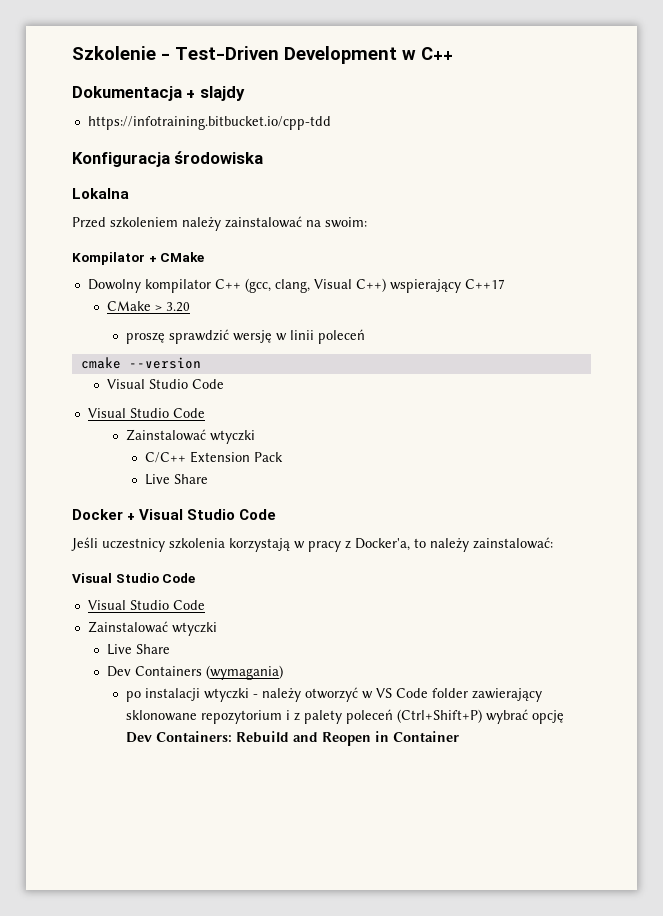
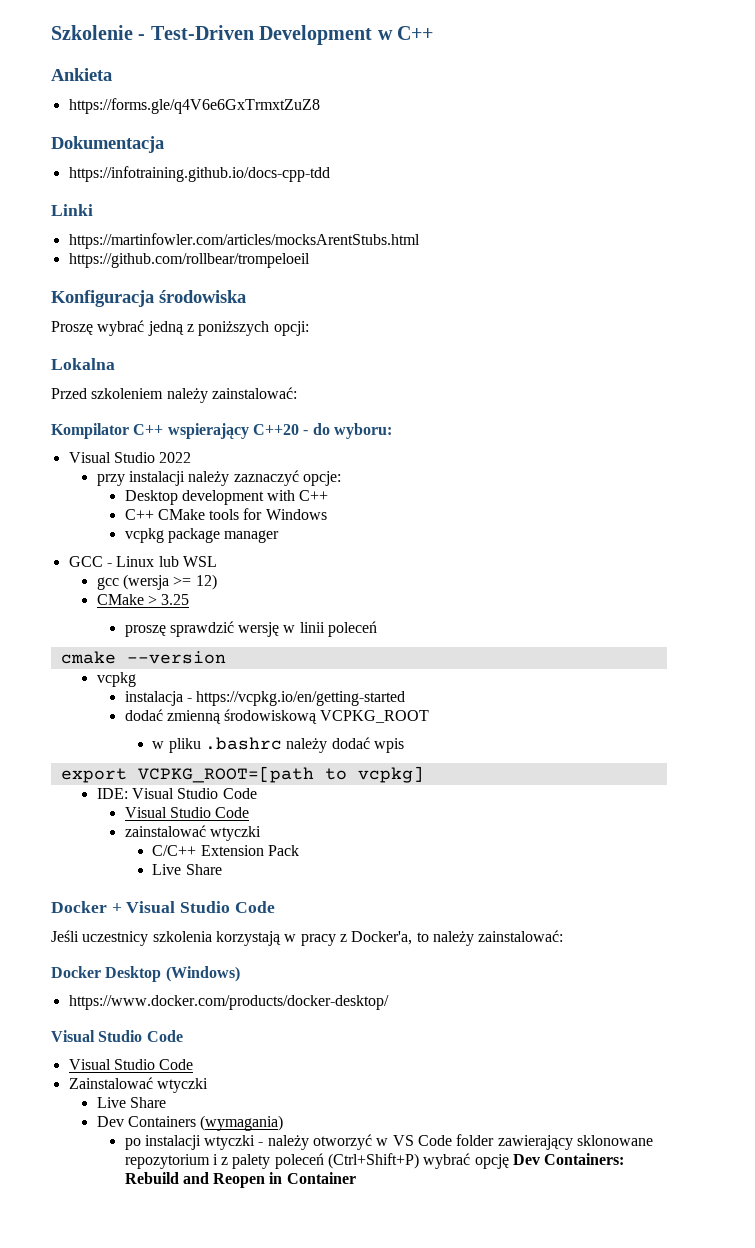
(453, 53) none -> [51,68,112,81] [68,98,320,114] // Ankieta // https://forms.gle/q4V6e6GxTrmxtZuZ8
[186,86,245,101] [87,116,331,130] [72,151,264,167] [72,188,129,199] [72,216,367,231] [72,252,205,265] [87,278,505,293] + slajdy // https://infotraining.bitbucket.io/cpp-tdd // Konfiguracja środowiska // Lokalna // Przed szkoleniem należy zainstalować na swoim: // Kompilator + CMake // Dowolny kompilator C++ (gcc, clang, Visual C++) wspierający C++17 -> [68,166,330,182] [51,204,93,216] [68,233,420,249] [68,253,310,268] [51,290,246,307] [51,320,309,336] [51,358,115,370] [51,387,297,403] [51,423,392,439] [68,452,192,463] [96,470,341,486] [124,490,329,505] [124,508,327,520] [124,528,280,543] [68,556,217,567] [96,574,217,590] // https://infotraining.github.io/docs-cpp-tdd // Linki // https://martinfowler.com/articles/mocksArentStubs.html // https://github.com/rollbear/trompeloeil // Konfiguracja środowiska // Proszę wybrać jedną z poniższych opcji: // Lokalna // Przed szkoleniem należy zainstalować: // Kompilator C++ wspierający C++20 - do wyboru: // Visual Studio 2022 // przy instalacji należy zaznaczyć opcje: // Desktop development with C++ // C++ CMake tools for Windows // vcpkg package manager // GCC - Linux lub WSL // gcc (wersja >= 12)
[165,302,190,312] 3.20 -> [161,594,190,605] 3.25
[106,379,224,389] [87,408,205,418] [125,429,206,441] Visual Studio Code // Visual Studio Code // Zainstalować -> [96,672,136,687] [124,691,406,706] [124,709,430,724] [152,737,405,753] [60,766,424,783] [96,788,257,799] [124,807,250,818] [124,825,206,837] vcpkg // instalacja - https://vcpkg.io/en/getting-started // dodać zmienną środowiskową VCPKG_ROOT // w pliku .bashrc należy dodać wpis // export VCPKG_ROOT=[path to vcpkg] // IDE: Visual Studio Code // Visual Studio Code // zainstalować
(553, 543) none -> [51,966,240,982] [68,995,389,1010] // Docker Desktop (Windows) // https://www.docker.com/products/docker-desktop/

